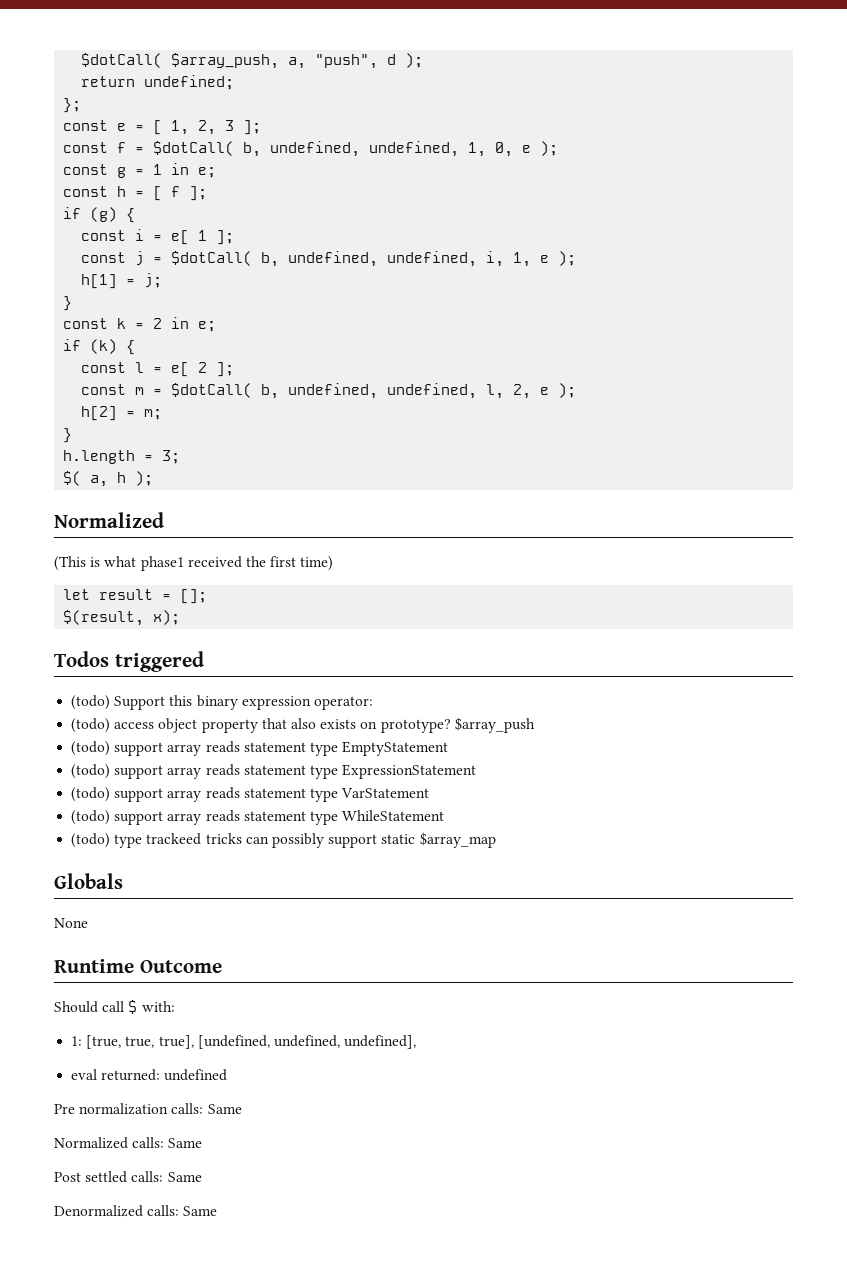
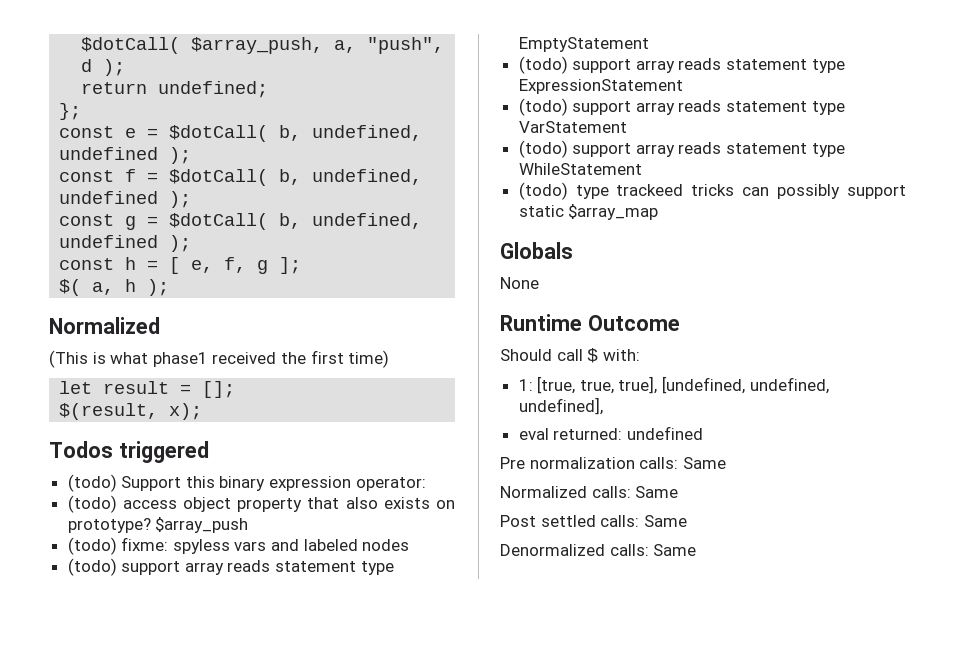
[153,120,262,135] [ 1, 2, 3 ]; -> [169,125,423,142] [59,147,192,164] $dotCall( b, undefined, undefined );
[369,141,532,157] undefined, 1, 0, e -> [59,191,159,204] undefined
[153,163,217,178] 1 in e; -> [169,213,423,230] [59,235,192,252] $dotCall( b, undefined, undefined );
[171,186,208,201] [63,207,136,223] [81,229,235,245] [81,251,577,267] [81,273,163,289] [63,296,73,311] [63,317,217,332] [63,339,136,355] [81,362,235,377] [81,383,577,399] [81,406,163,421] [63,428,73,443] [63,450,181,464] f ]; // if (g) { // const i = e[ 1 ]; // const j = $dotCall( b, undefined, undefined, i, 1, e ); // h[1] = j; // } // const k = 2 in e; // if (k) { // const l = e[ 2 ]; // const m = $dotCall( b, undefined, undefined, l, 2, e ); // h[2] = m; // } // h.length = 3; -> [191,257,302,274] e, f, g ];
(535, 725) none -> [67,537,410,555] // (todo) fixme: spyless vars and labeled nodes

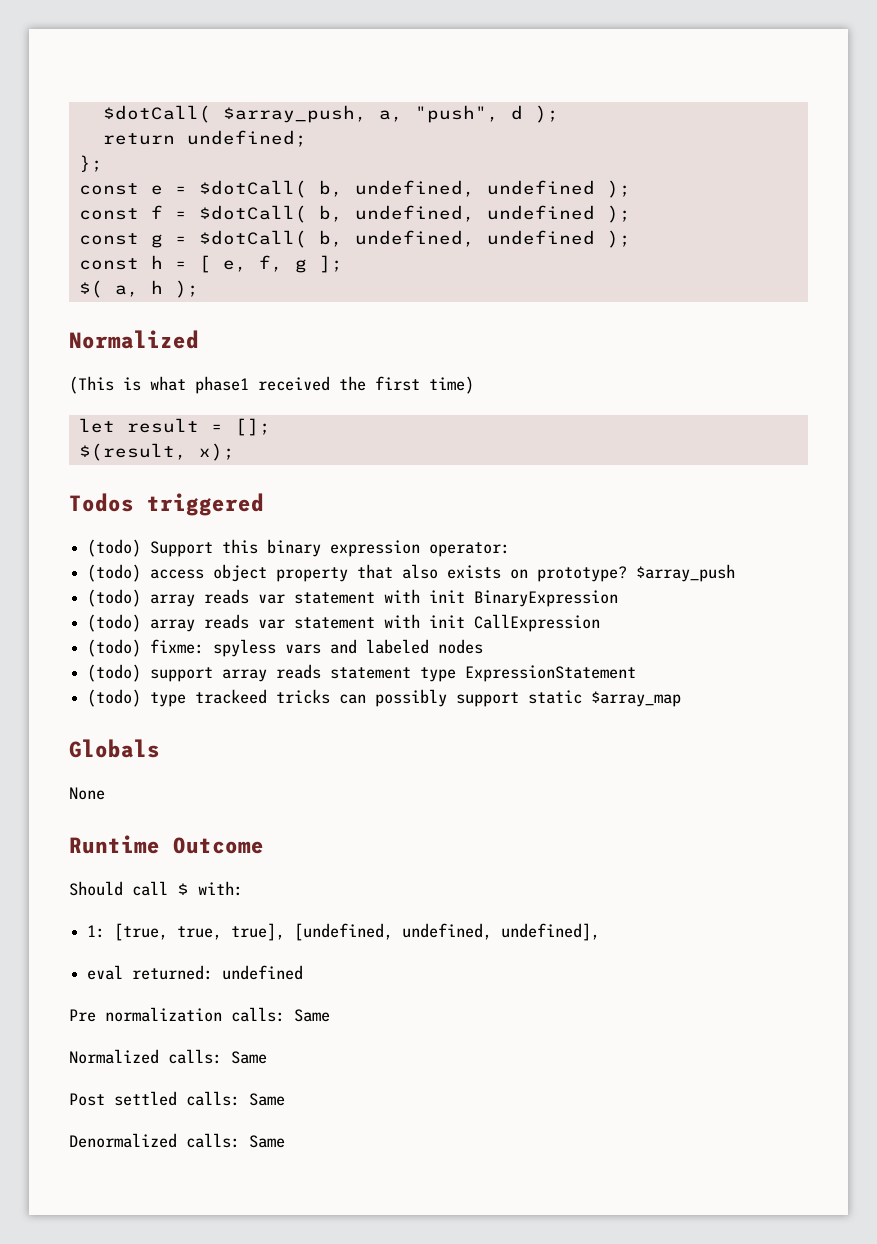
(249, 525) none -> [87,589,619,607] [87,614,601,632] // (todo) array reads var statement with init BinaryExpression // (todo) array reads var statement with init CallExpression
[67,558,394,576] [518,37,649,52] // (todo) support array reads statement type EmptyStatement -> (484, 646) none
[518,98,845,116] [518,121,627,133] [518,140,845,158] [518,163,642,175] // (todo) support array reads statement type VarStatement // (todo) support array reads statement type WhileStatement -> (637, 673) none

